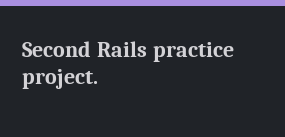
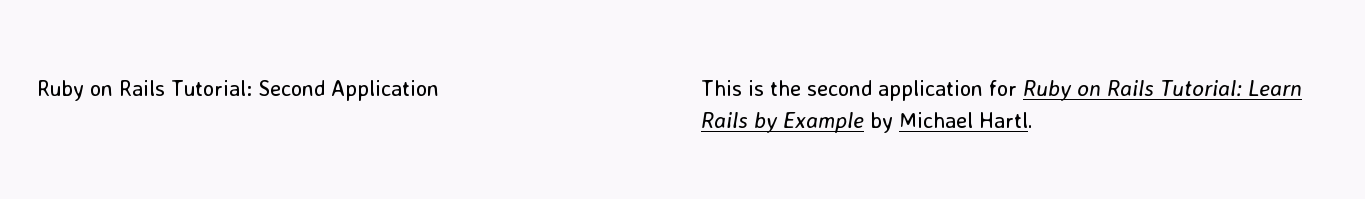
[22,41,234,62] [22,69,98,89] Second Rails practice project. -> [37,80,439,101] [701,80,1302,101] [701,112,1033,133] Ruby on Rails Tutorial: Second Application // This is the second application for Ruby on Rails Tutorial: Learn Rails by Example by Michael Hartl.

